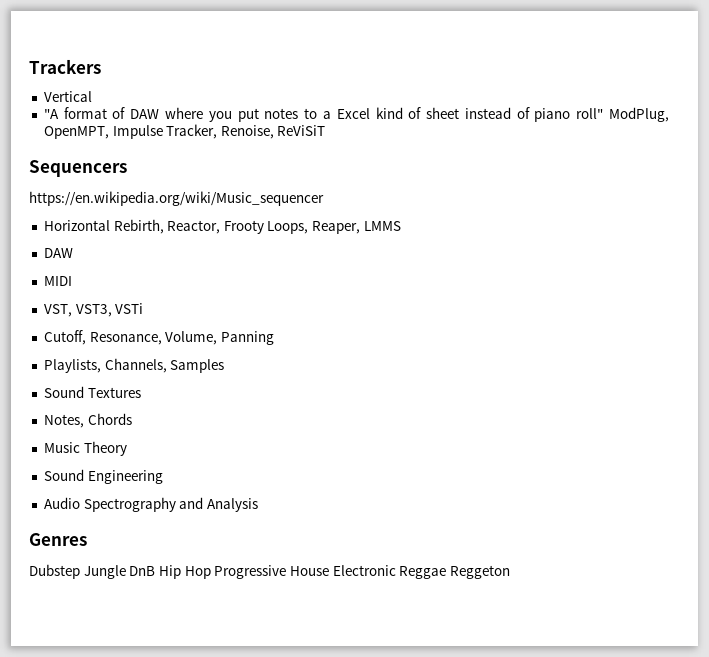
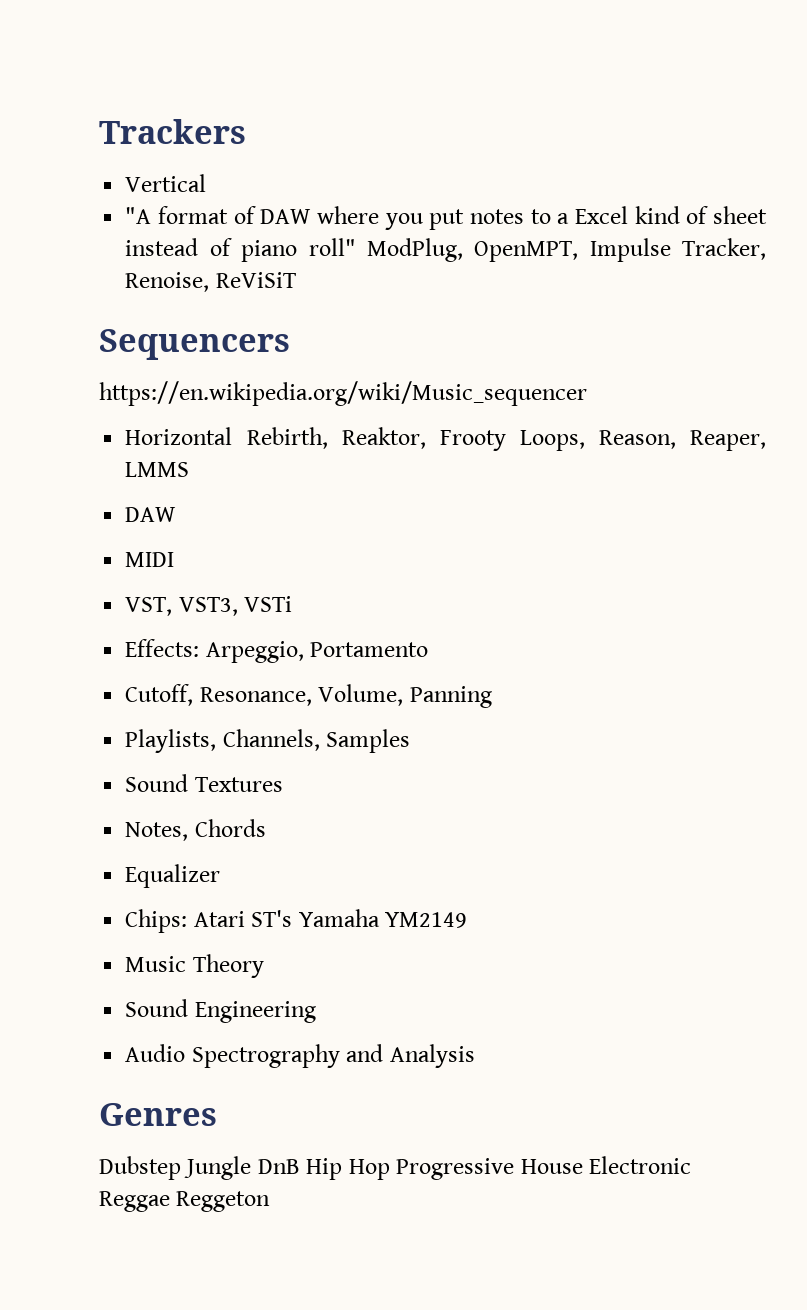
[167,220,221,234] Reactor, -> [341,427,426,449] Reaktor,
(309, 227) none -> [598,430,676,449] Reason,
(144, 308) none -> [125,639,429,663] // Effects: Arpeggio, Portamento
(132, 419) none -> [125,864,221,888] [125,909,468,933] // Equalizer // Chips: Atari ST's Yamaha YM2149

